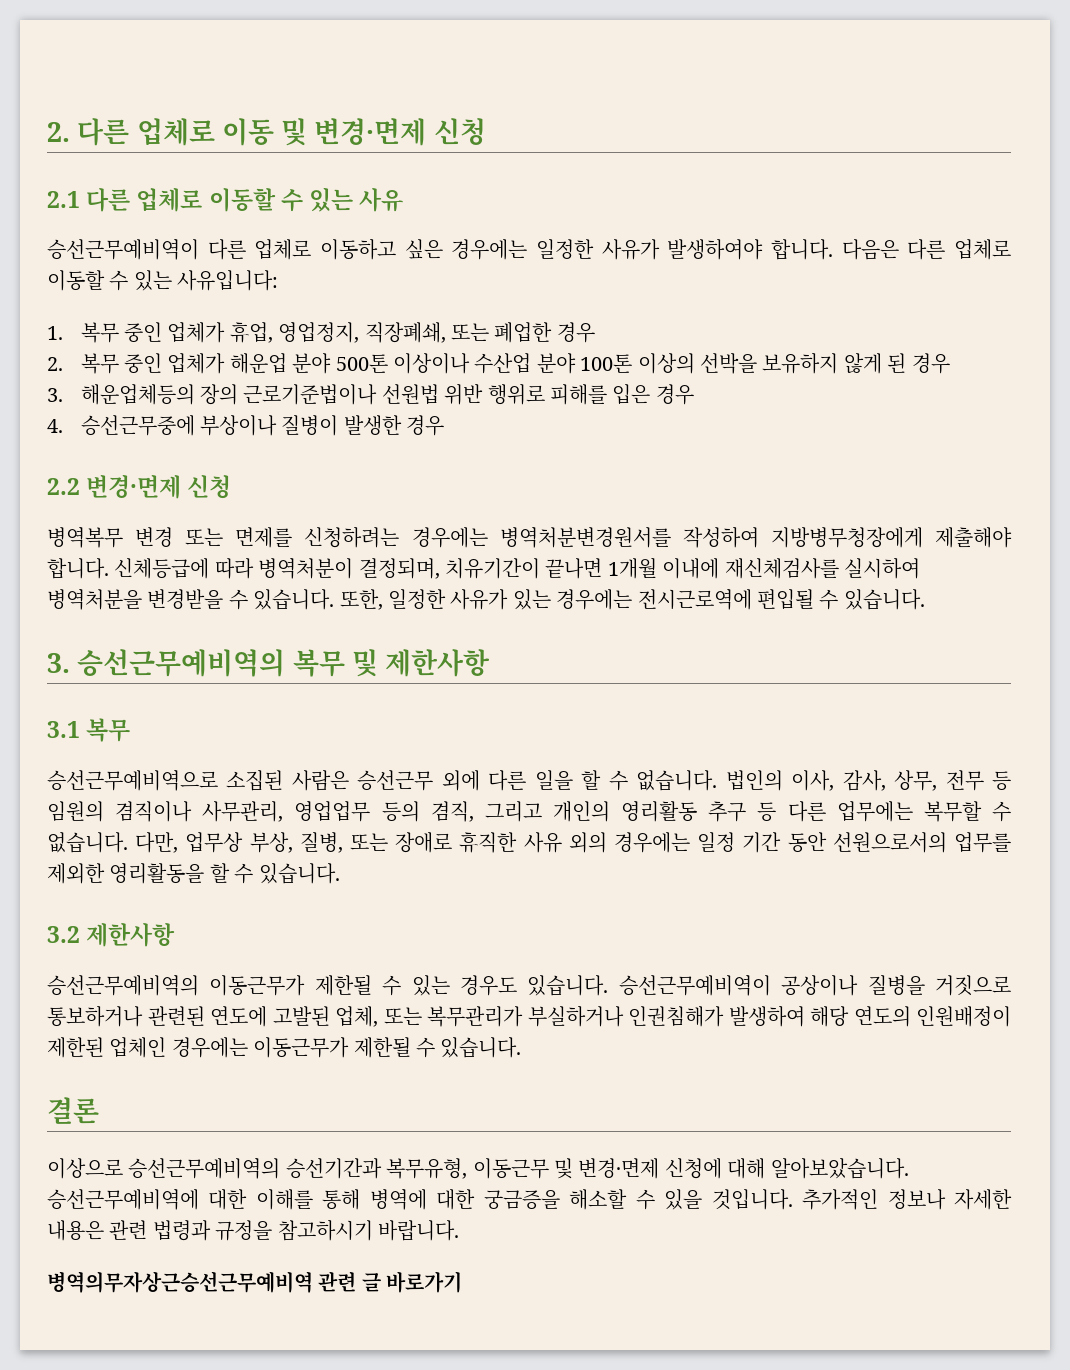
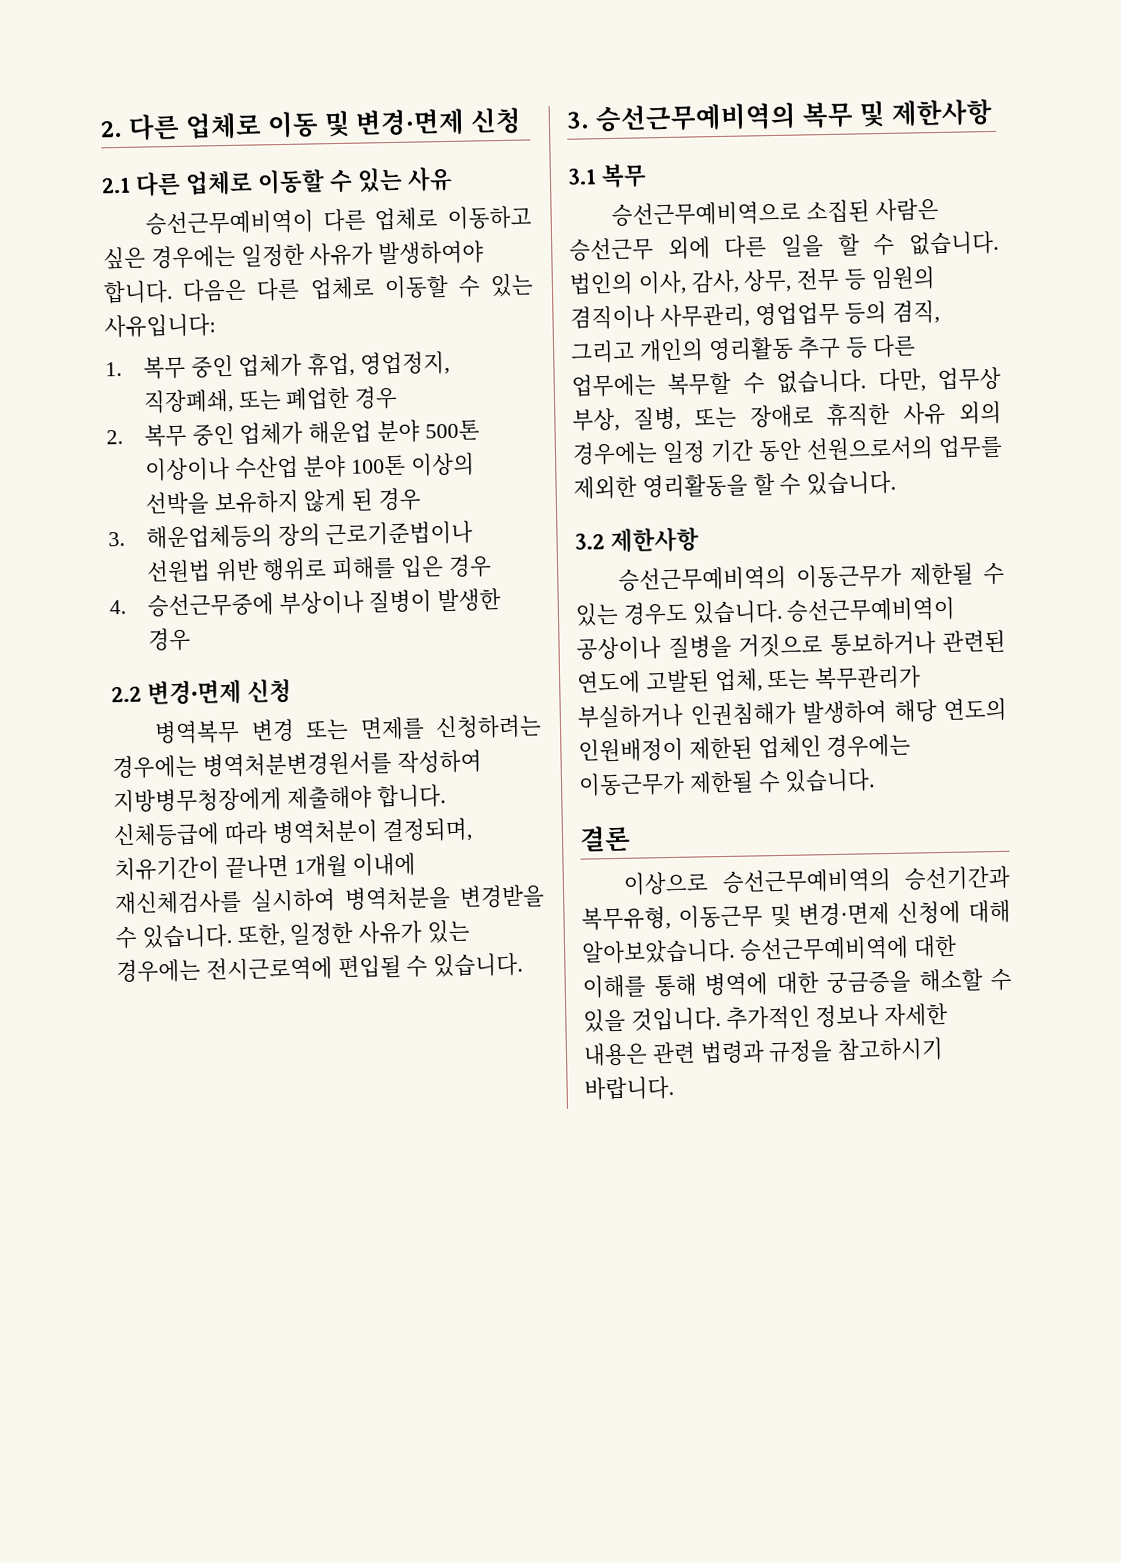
[47,1271,463,1293] // 병역의무자상근승선근무예비역 관련 글 바로가기 -> (674, 1088) none

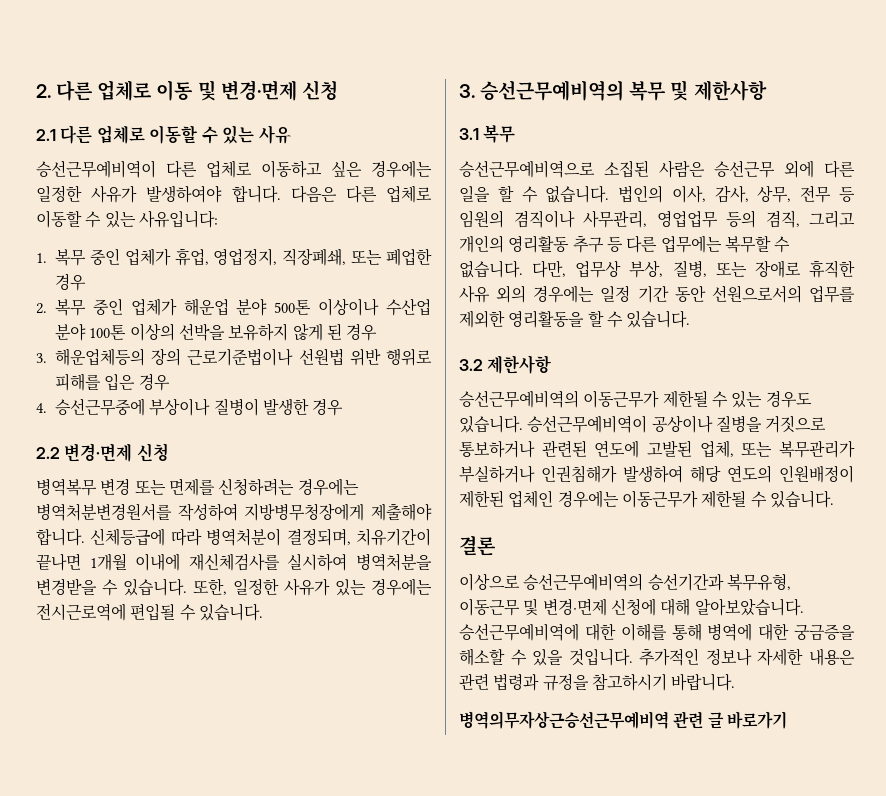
(674, 1088) none -> [459,711,787,729] // 병역의무자상근승선근무예비역 관련 글 바로가기

